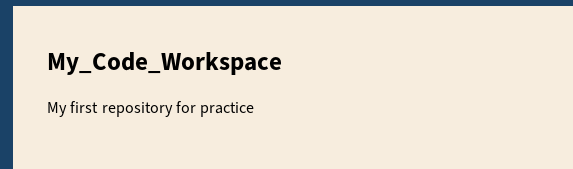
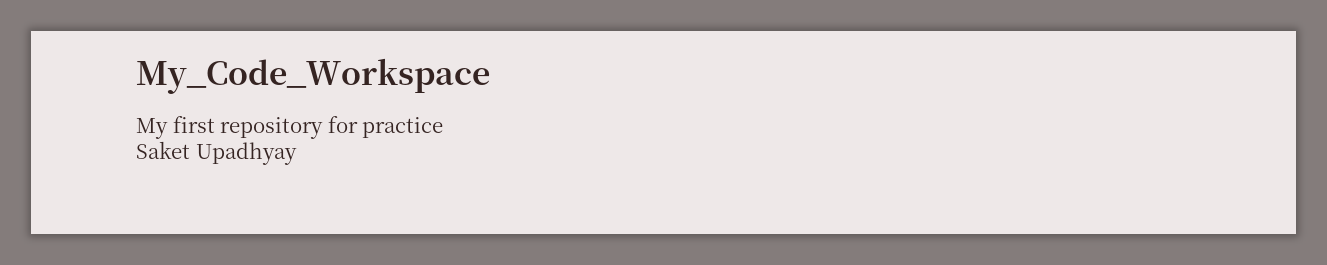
(255, 109) none -> [136,141,297,165] // Saket Upadhyay

